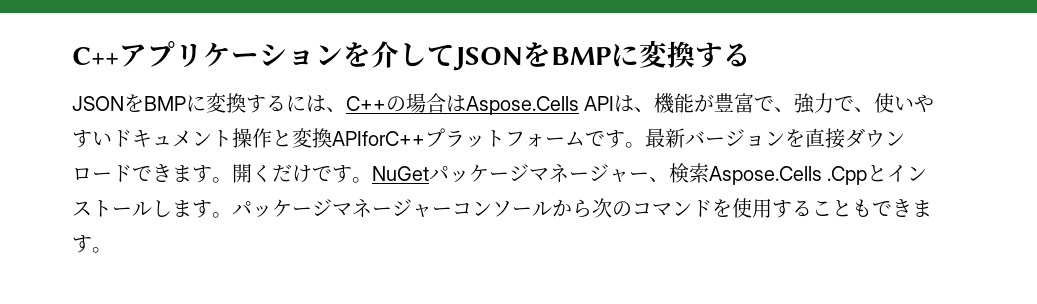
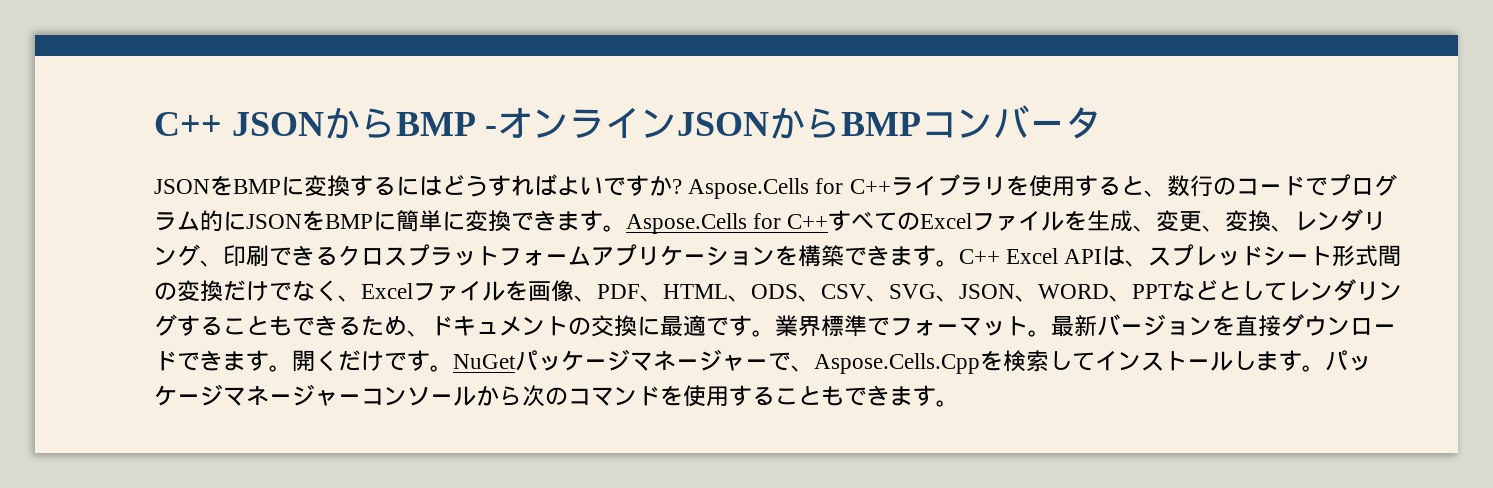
[72,40,751,71] C++アプリケーションを介してJSONをBMPに変換する -> [154,105,1102,139] C++ JSONからBMP -オンラインJSONからBMPコンバータ
[326,93,935,115] [72,128,625,148] 、C++の場合はAspose.Cells APIは、機能が豊富で、強力で、使いやすいドキュメント操作と変換APIforC++プラットフォームです -> [442,174,1397,199] [154,209,1387,234] [154,244,1402,267] [154,279,1402,302] [154,314,1028,337] どうすればよいですか? Aspose.Cells for C++ライブラリを使用すると、数行のコードでプログラム的にJSONをBMPに簡単に変換できます。Aspose.Cells for C++すべてのExcelファイルを生成、変更、変換、レンダリング、印刷できるクロスプラットフォームアプリケーションを構築できます。C++ Excel APIは、スプレッドシート形式間の変換だけでなく、Excelファイルを画像、PDF、HTML、ODS、CSV、SVG、JSON、WORD、PPTなどとしてレンダリングすることもできるため、ドキュメントの交換に最適です。業界標準でフォーマット
[649,163,888,185] 、検索Aspose.Cells .Cppと -> [768,350,1095,374] で、Aspose.Cells.Cppを検索して

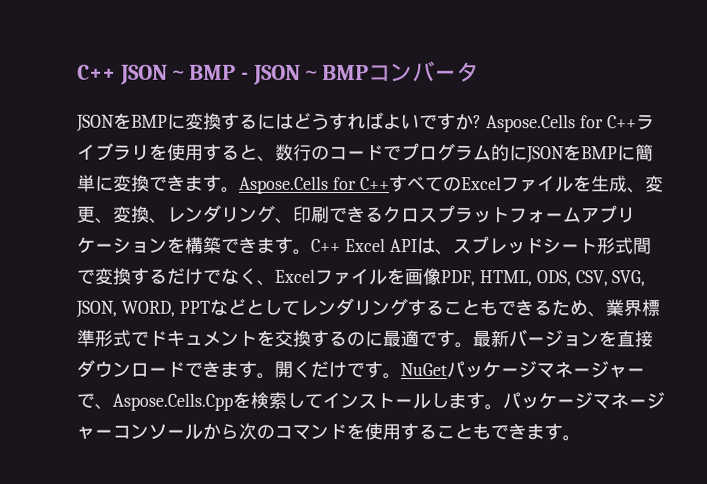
[323,107,396,139] から -> [166,69,190,80] ～
[497,107,842,139] オンラインJSONから -> [252,64,323,85] JSON～
[154,280,223,302] の変換 -> [76,267,167,285] で変換する
[574,284,1132,302] 、PDF、HTML、ODS、CSV、SVG、JSON、WORD、 -> [440,270,646,287] [75,300,175,318] PDF, HTML, ODS, CSV, SVG, JSON, WORD,
[430,315,1028,337] ドキュメントの交換に最適です。業界標準でフォーマット -> [604,299,660,317] [76,329,455,348] 業界標準形式でドキュメントを交換するのに最適です

